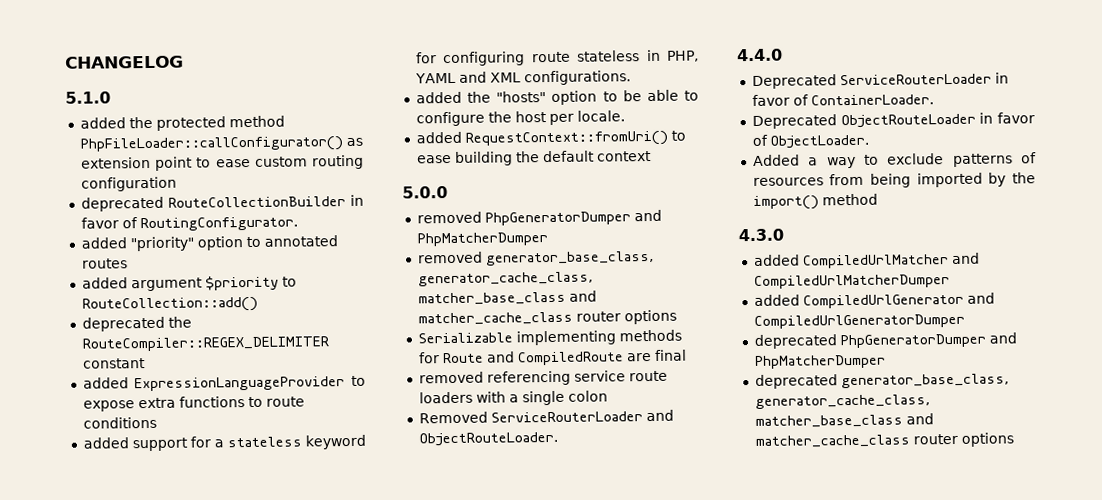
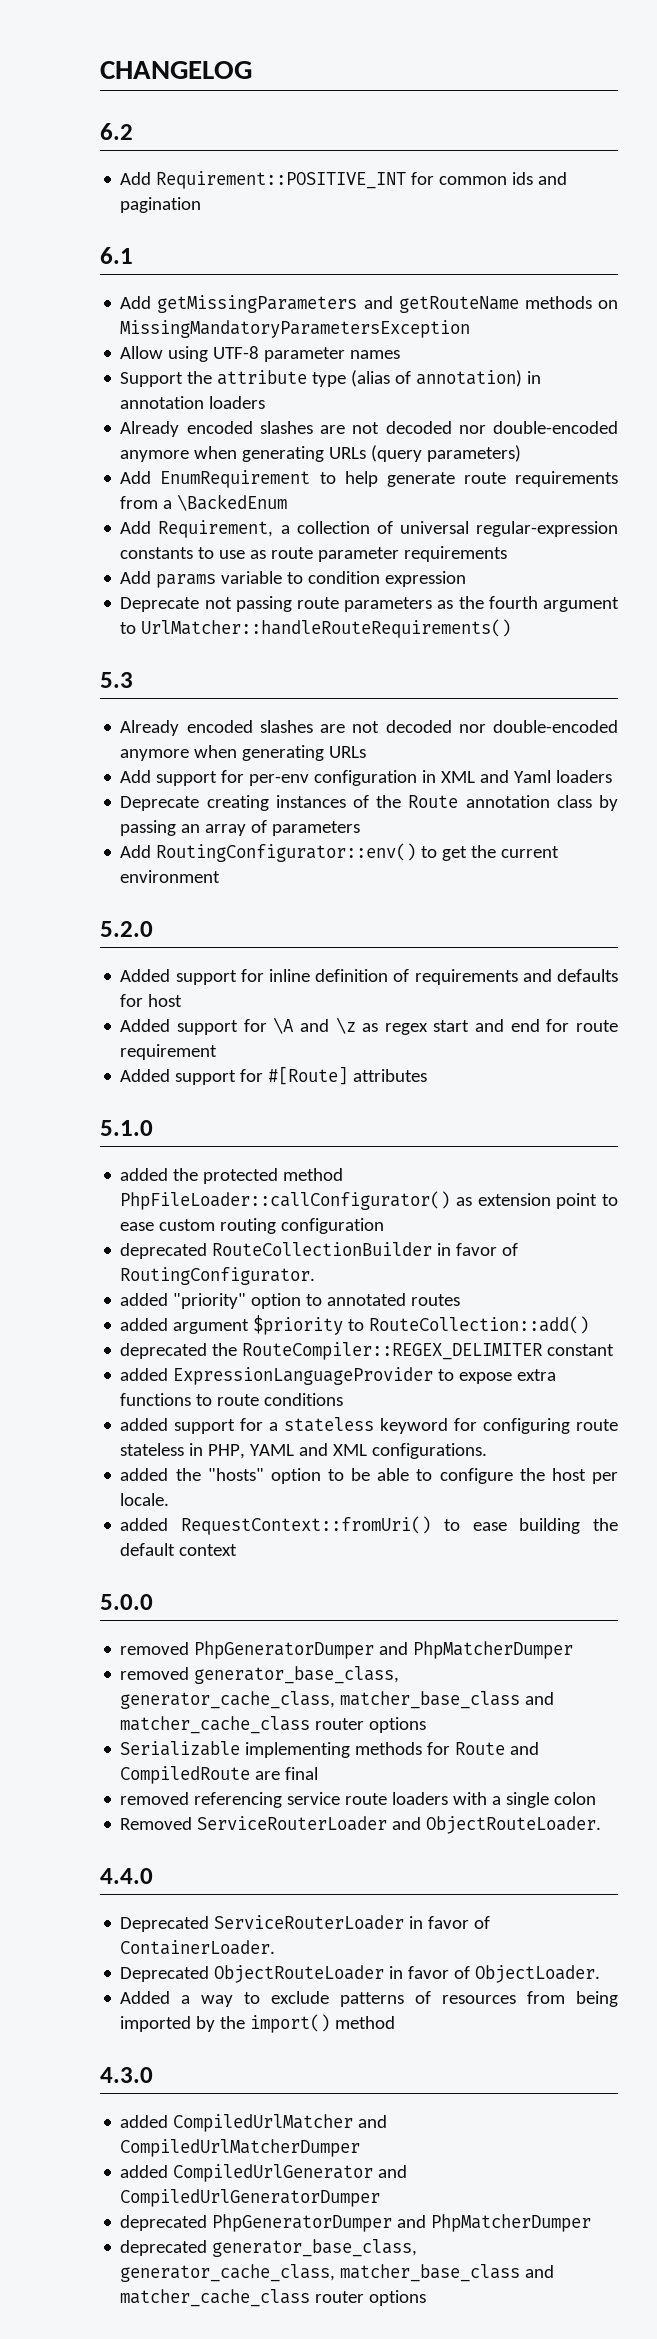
(184, 62) none -> [100,123,133,140] [120,171,568,189] [120,197,202,213] [100,247,133,264] [120,295,618,313] [120,320,471,338] [120,346,401,362] [120,370,542,387] [120,396,266,409] [120,421,618,437] [120,445,522,462] [120,470,618,488] [120,494,288,511] [120,520,618,538] [120,546,508,562] [120,571,467,588] [120,596,619,612] [120,619,512,638] [100,672,133,688] [120,720,618,736] [120,745,367,761] [120,770,613,786] [120,795,618,811] [120,820,361,836] [120,843,560,862] [120,870,221,883] [100,921,153,937] [120,969,618,985] [120,994,183,1007] [120,1017,618,1035] [120,1044,218,1060] [120,1066,428,1085] // 6.2 // Add Requirement::POSITIVE_INT for common ids and pagination // 6.1 // Add getMissingParameters and getRouteName methods on MissingMandatoryParametersException // Allow using UTF-8 parameter names // Support the attribute type (alias of annotation) in annotation loaders // Already encoded slashes are not decoded nor double-encoded anymore when generating URLs (query parameters) // Add EnumRequirement to help generate route requirements from a \BackedEnum // Add Requirement, a collection of universal regular-expression constants to use as route parameter requirements // Add params variable to condition expression // Deprecate not passing route parameters as the fourth argument to UrlMatcher::handleRouteRequirements() // 5.3 // Already encoded slashes are not decoded nor double-encoded anymore when generating URLs // Add support for per-env configuration in XML and Yaml loaders // Deprecate creating instances of the Route annotation class by passing an array of parameters // Add RoutingConfigurator::env() to get the current environment // 5.2.0 // Added support for inline definition of requirements and defaults for host // Added support for \A and \z as regex start and end for route requirement // Added support for #[Route] attributes

